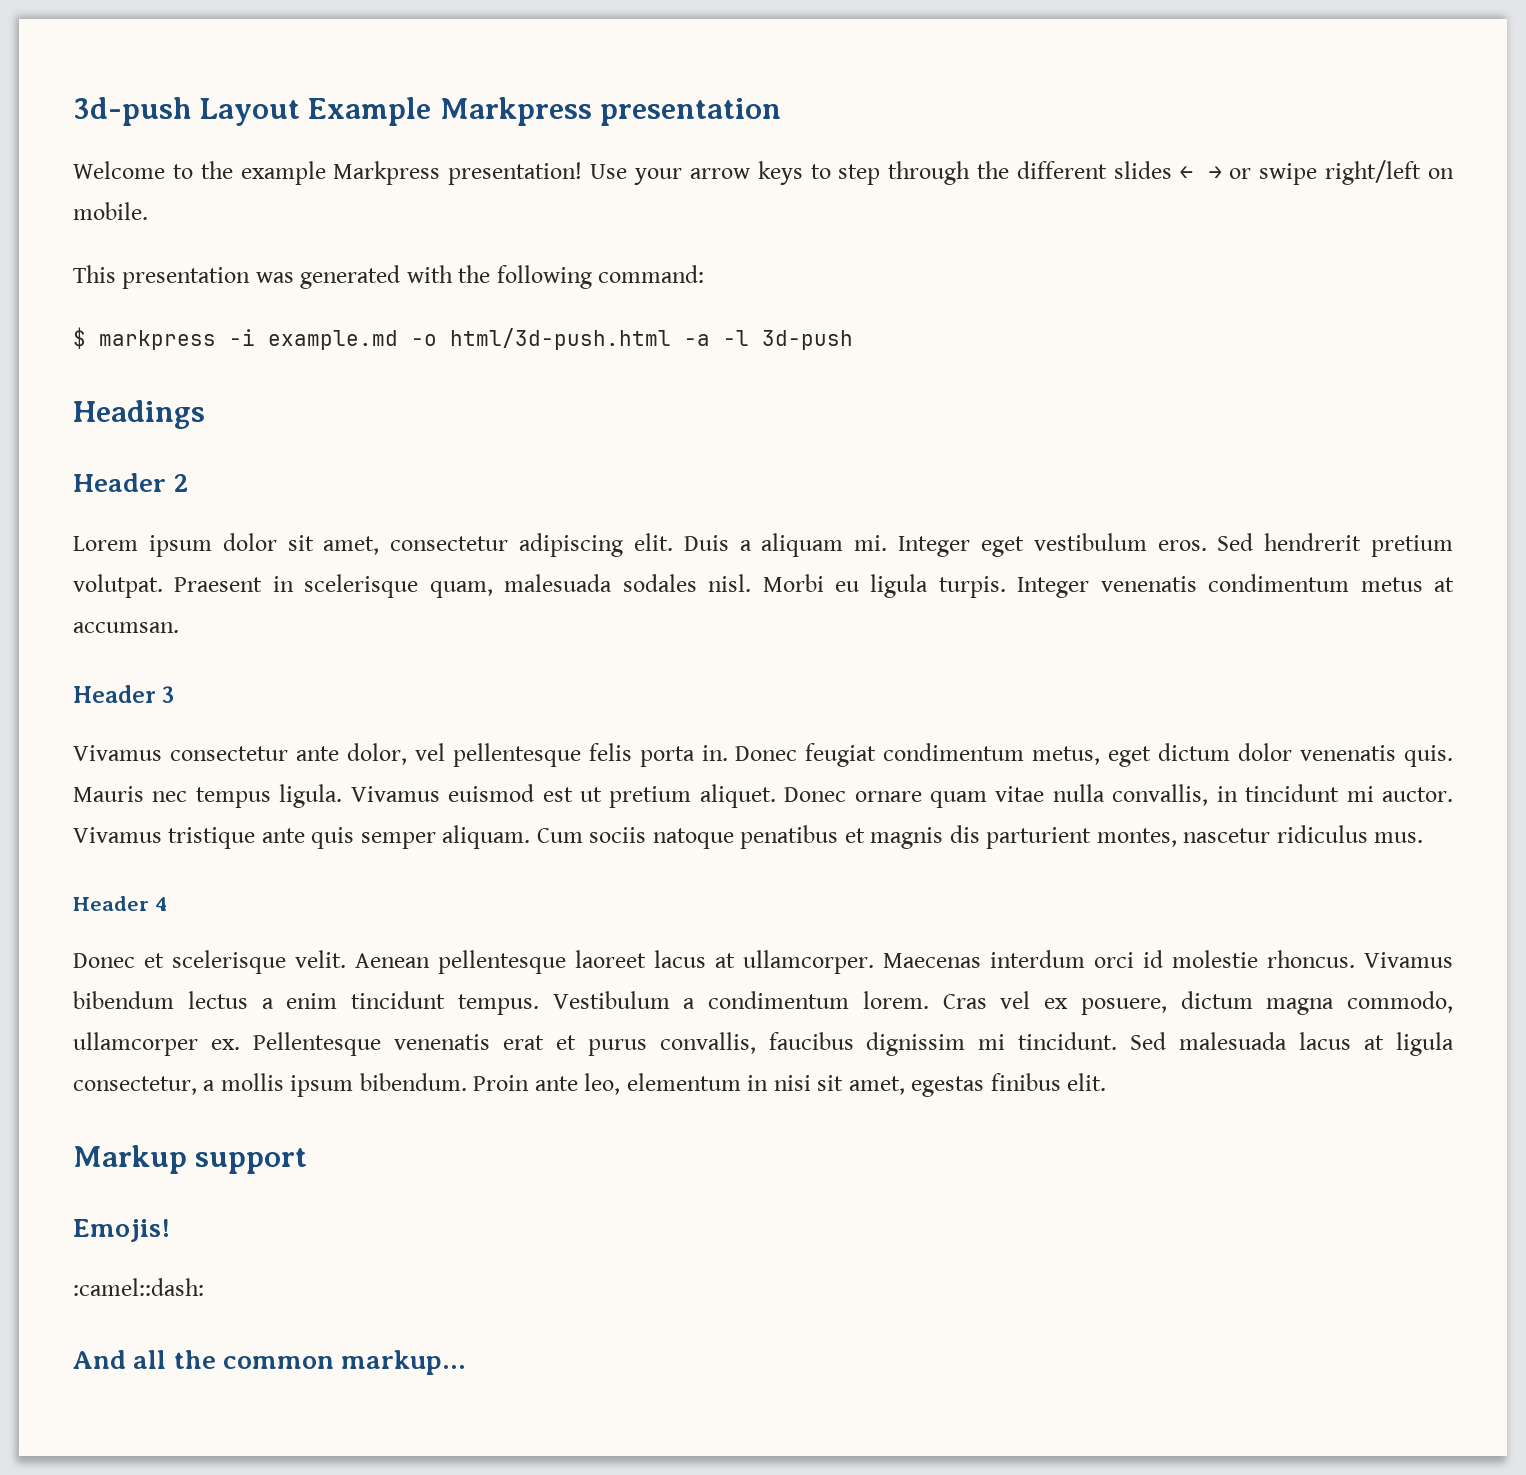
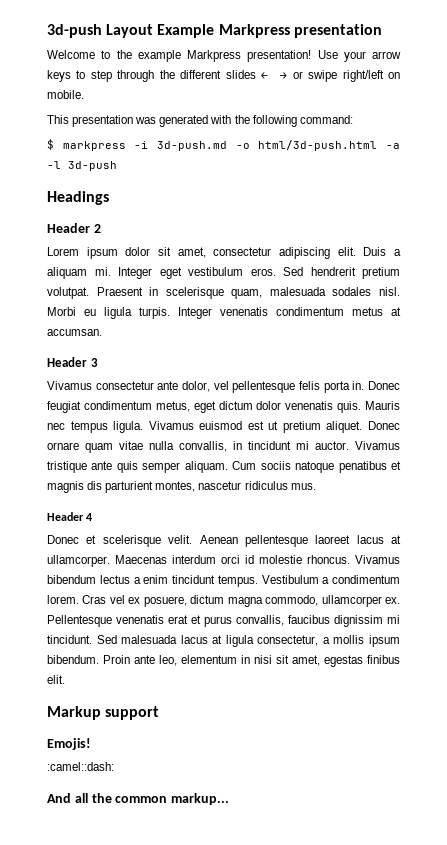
[268,330,398,350] example.md -> [157,141,227,151] 3d-push.md

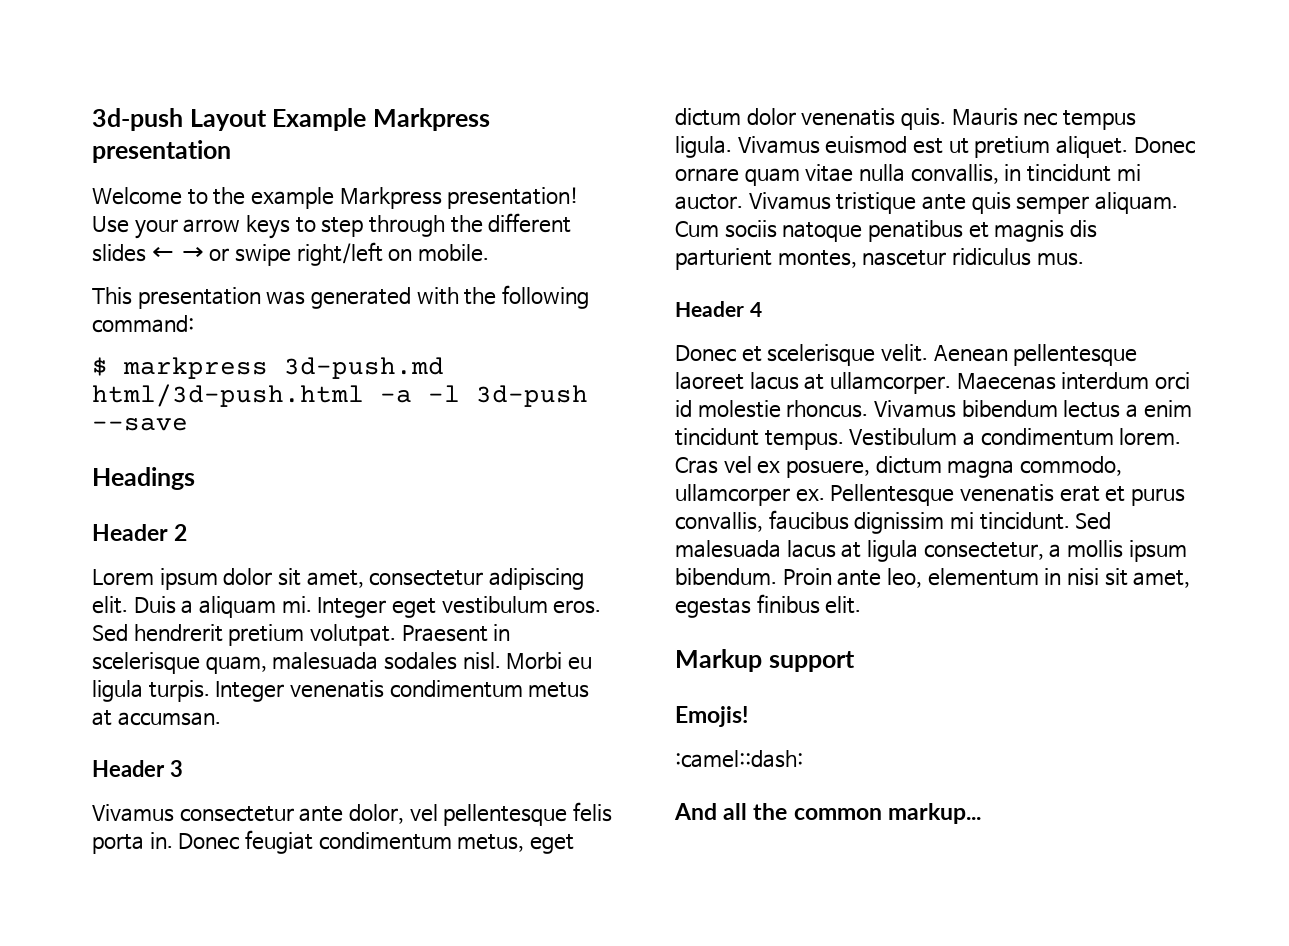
[134,141,250,151] -i 3d-push.md -o -> [284,357,444,379] 3d-push.md
(117, 166) none -> [92,418,188,431] --save

